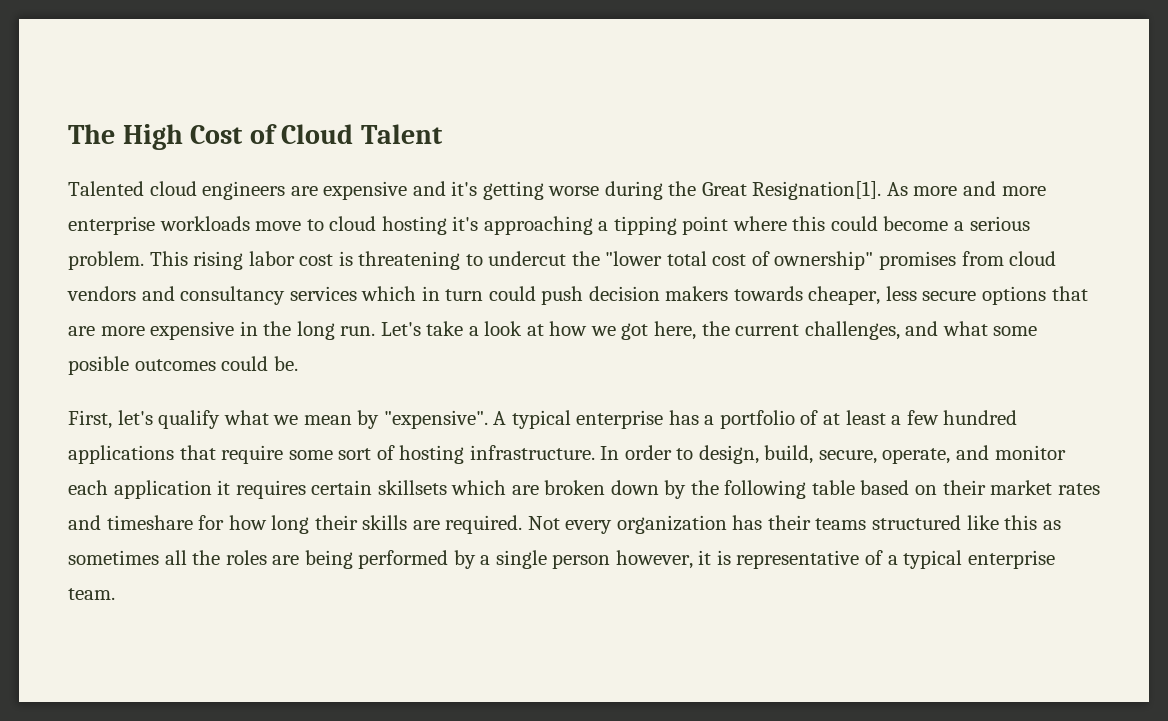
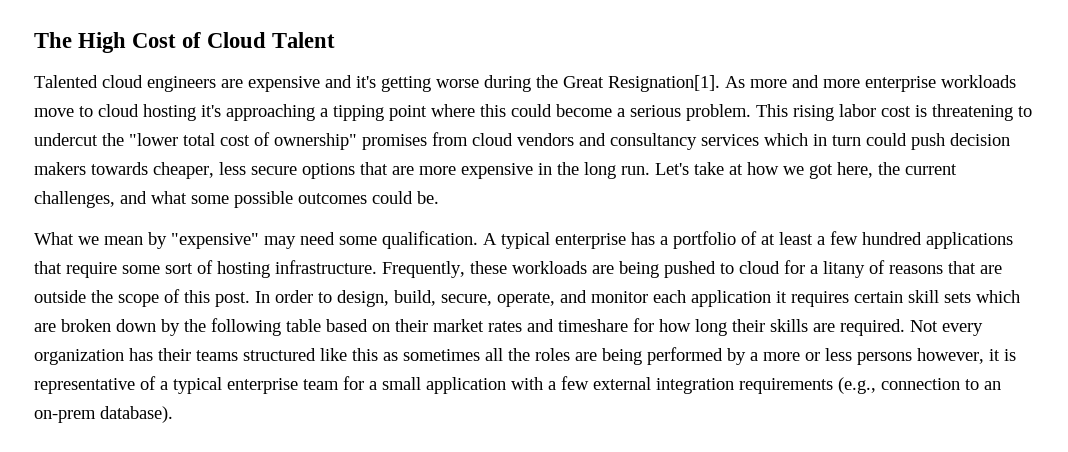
[468,321,523,336] a look -> (724, 168) none
[68,356,129,375] posible -> [234,191,293,208] possible
[68,410,488,429] First, let's qualify what we mean by "expensive". -> [34,231,478,249] What we mean by "expensive" may need some qualification.
(595, 452) none -> [382,260,1002,278] [34,289,250,307] Frequently, these workloads are being pushed to cloud for a litany of reasons that are outside the scope of this post.
[377,480,447,495] skillsets -> [908,290,971,303] skill sets
[495,550,611,569] single person -> [763,348,912,365] more or less persons
[68,588,115,600] team. -> [303,376,1001,394] [34,406,173,423] team for a small application with a few external integration requirements (e.g., connection to an on-prem database).

